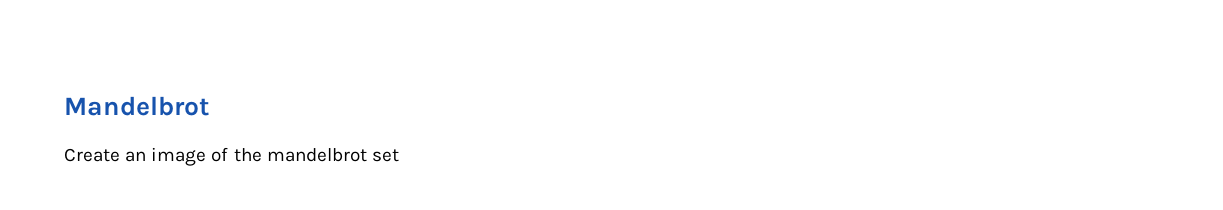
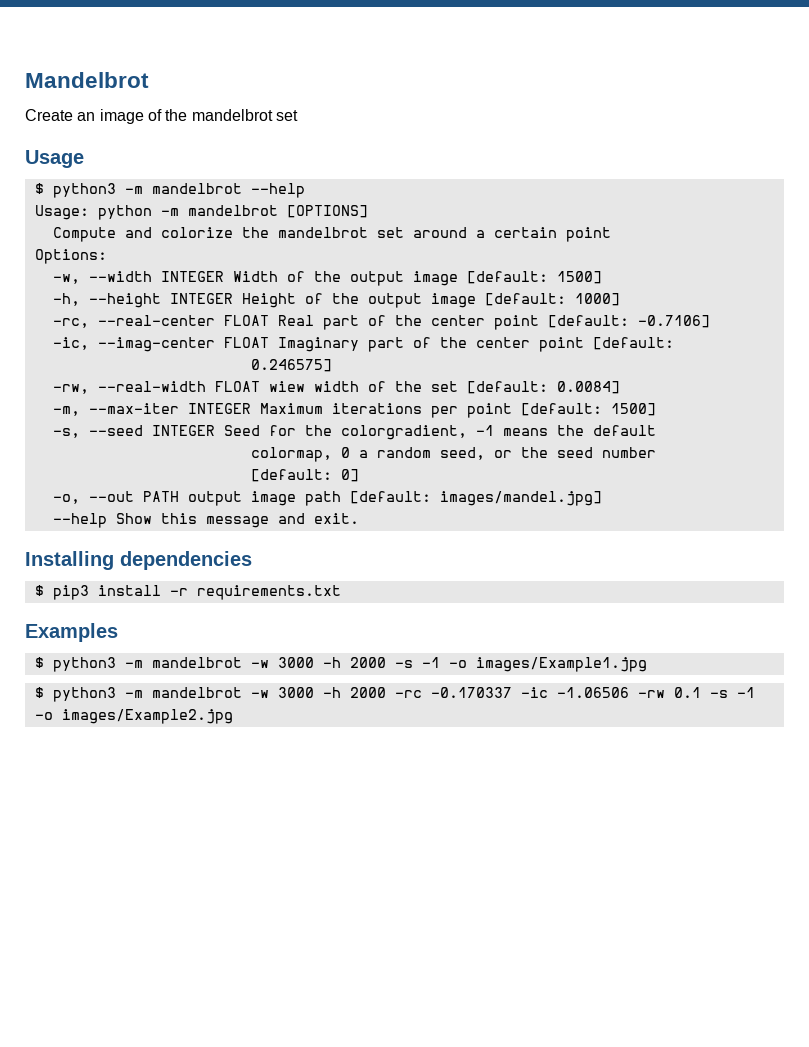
(399, 155) none -> [25,150,84,168] [34,183,305,198] [34,205,368,220] [52,227,611,242] [34,249,107,264] [52,271,602,286] [52,293,620,308] [52,315,710,330] [52,337,674,352] [250,359,332,372] [52,381,620,394] [52,403,656,418] [52,425,656,440] [250,447,656,462] [250,469,359,482] [52,491,602,506] [52,513,359,528] [25,551,252,570] [34,585,341,600] [25,623,118,642] [34,657,647,672] [34,687,755,702] [34,709,233,724] // Usage // $ python3 -m mandelbrot --help // Usage: python -m mandelbrot [OPTIONS] // Compute and colorize the mandelbrot set around a certain point // Options: // -w, --width INTEGER Width of the output image [default: 1500] // -h, --height INTEGER Height of the output image [default: 1000] // -rc, --real-center FLOAT Real part of the center point [default: -0.7106] // -ic, --imag-center FLOAT Imaginary part of the center point [default: // 0.246575] // -rw, --real-width FLOAT wiew width of the set [default: 0.0084] // -m, --max-iter INTEGER Maximum iterations per point [default: 1500] // -s, --seed INTEGER Seed for the colorgradient, -1 means the default // colormap, 0 a random seed, or the seed number // [default: 0] // -o, --out PATH output image path [default: images/mandel.jpg] // --help Show this message and exit. // Installing dependencies // $ pip3 install -r requirements.txt // Examples // $ python3 -m mandelbrot -w 3000 -h 2000 -s -1 -o images/Example1.jpg // $ python3 -m mandelbrot -w 3000 -h 2000 -rc -0.170337 -ic -1.06506 -rw 0.1 -s -1 -o images/Example2.jpg

